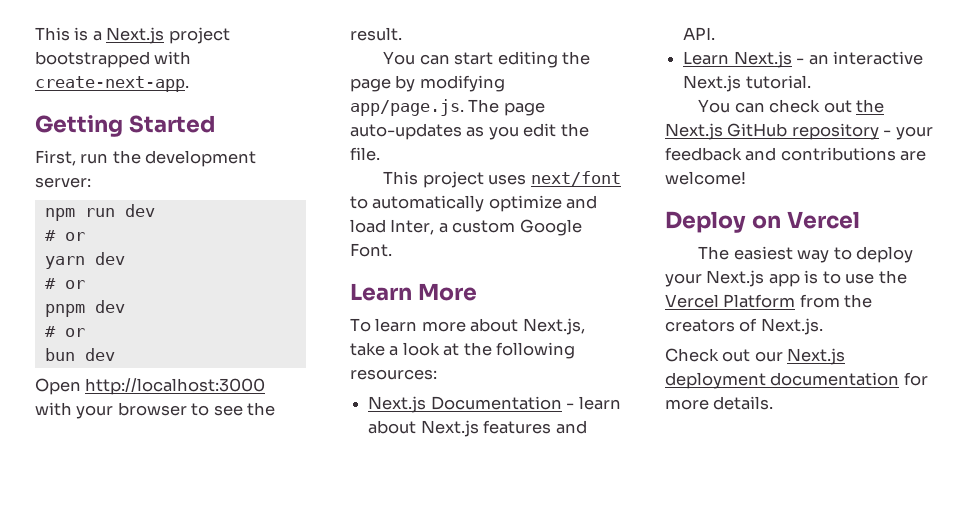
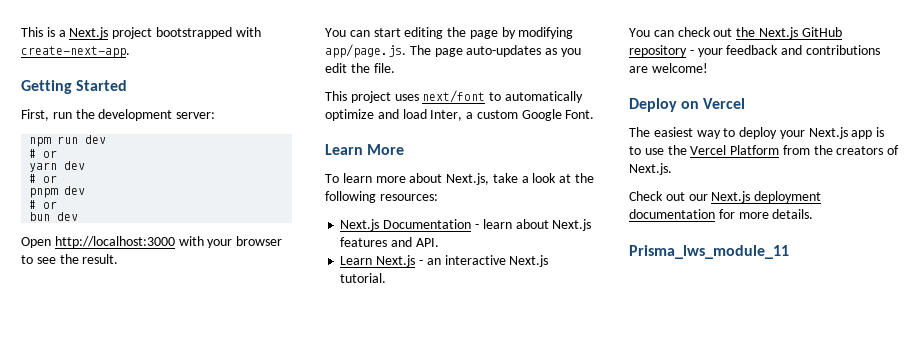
(774, 403) none -> [629,245,789,259] // Prisma_lws_module_11

